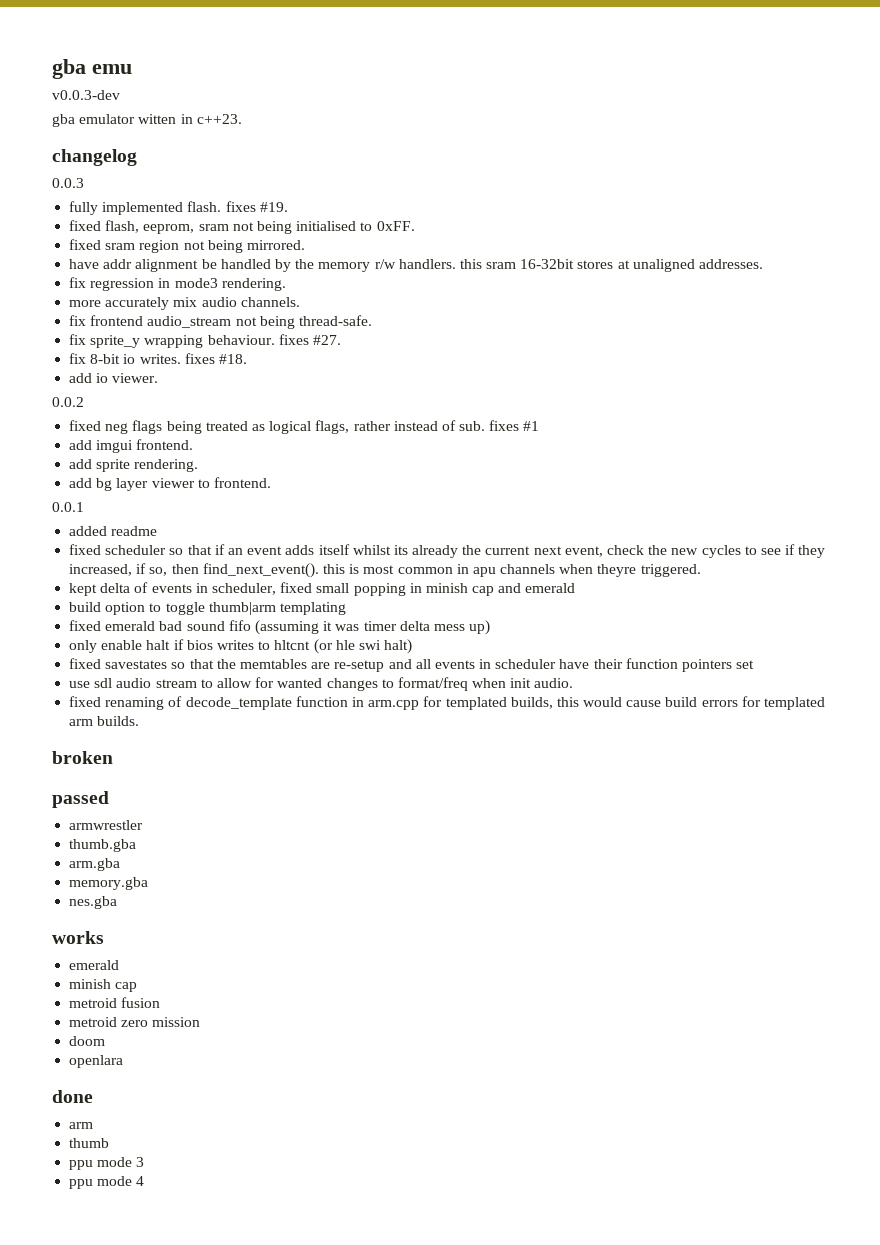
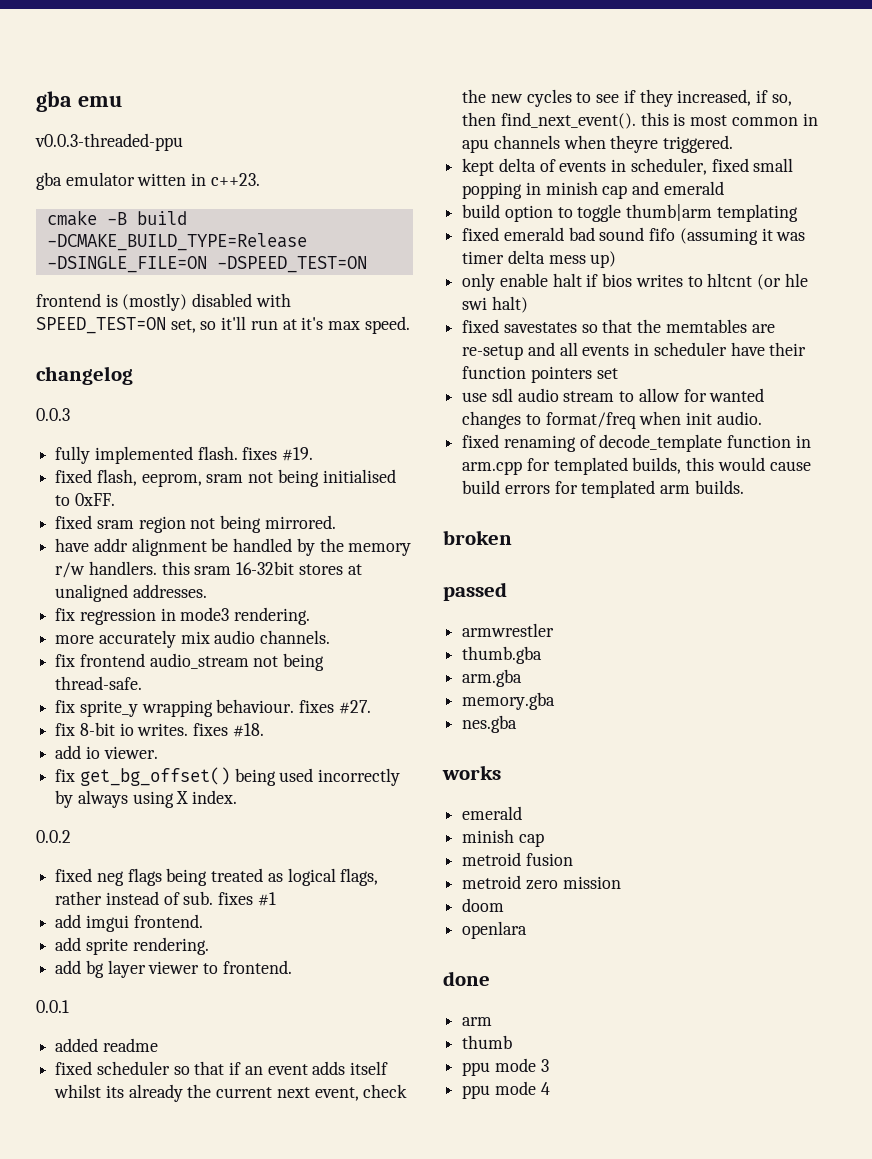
[52,90,120,100] v0.0.3-dev -> [35,133,183,151] v0.0.3-threaded-ppu
(242, 119) none -> [46,210,187,226] [46,233,307,251] [46,256,367,273] [36,293,291,311] [36,316,410,334] // cmake -B build -DCMAKE_BUILD_TYPE=Release -DSINGLE_FILE=ON -DSPEED_TEST=ON // frontend is (mostly) disabled with SPEED_TEST=ON set, so it'll run at it's max speed.
(159, 378) none -> [55,767,401,786] [55,790,238,808] // fix get_bg_offset() being used incorrectly by always using X index.

